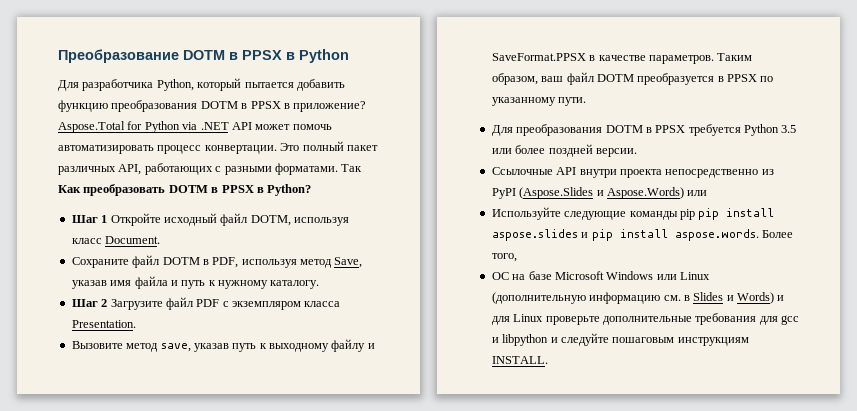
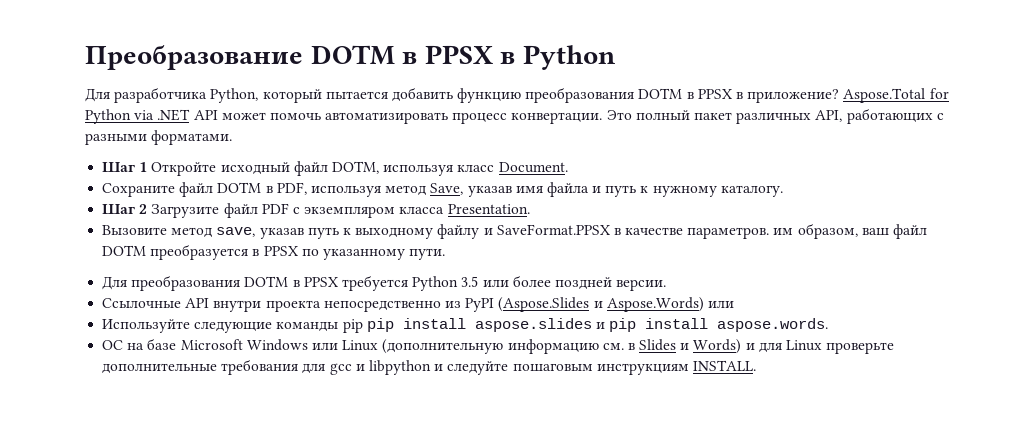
[341,164,363,172] [58,184,312,196] Так Как преобразовать DOTM в PPSX в Python? -> (233, 137) none
[717,53,753,61] Таким -> [773,228,794,235] им
[761,230,793,238] [491,253,517,262] Более того, -> (829, 325) none

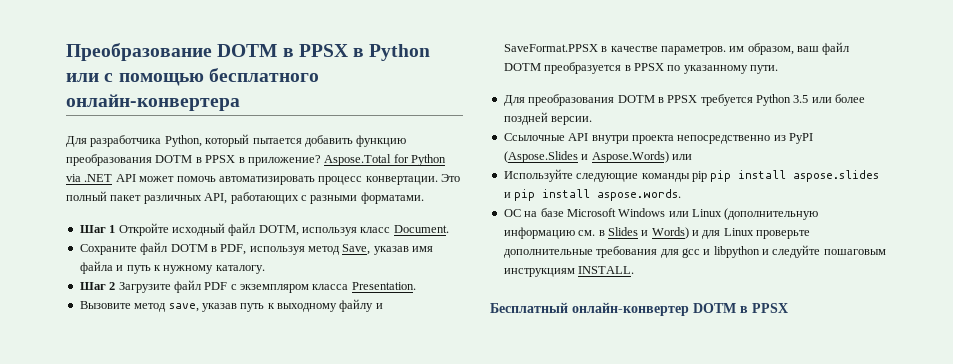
(616, 57) none -> [66,68,319,86] [66,94,240,111] или с помощью бесплатного онлайн-конвертера
(756, 365) none -> [490,302,788,316] // Бесплатный онлайн-конвертер DOTM в PPSX

